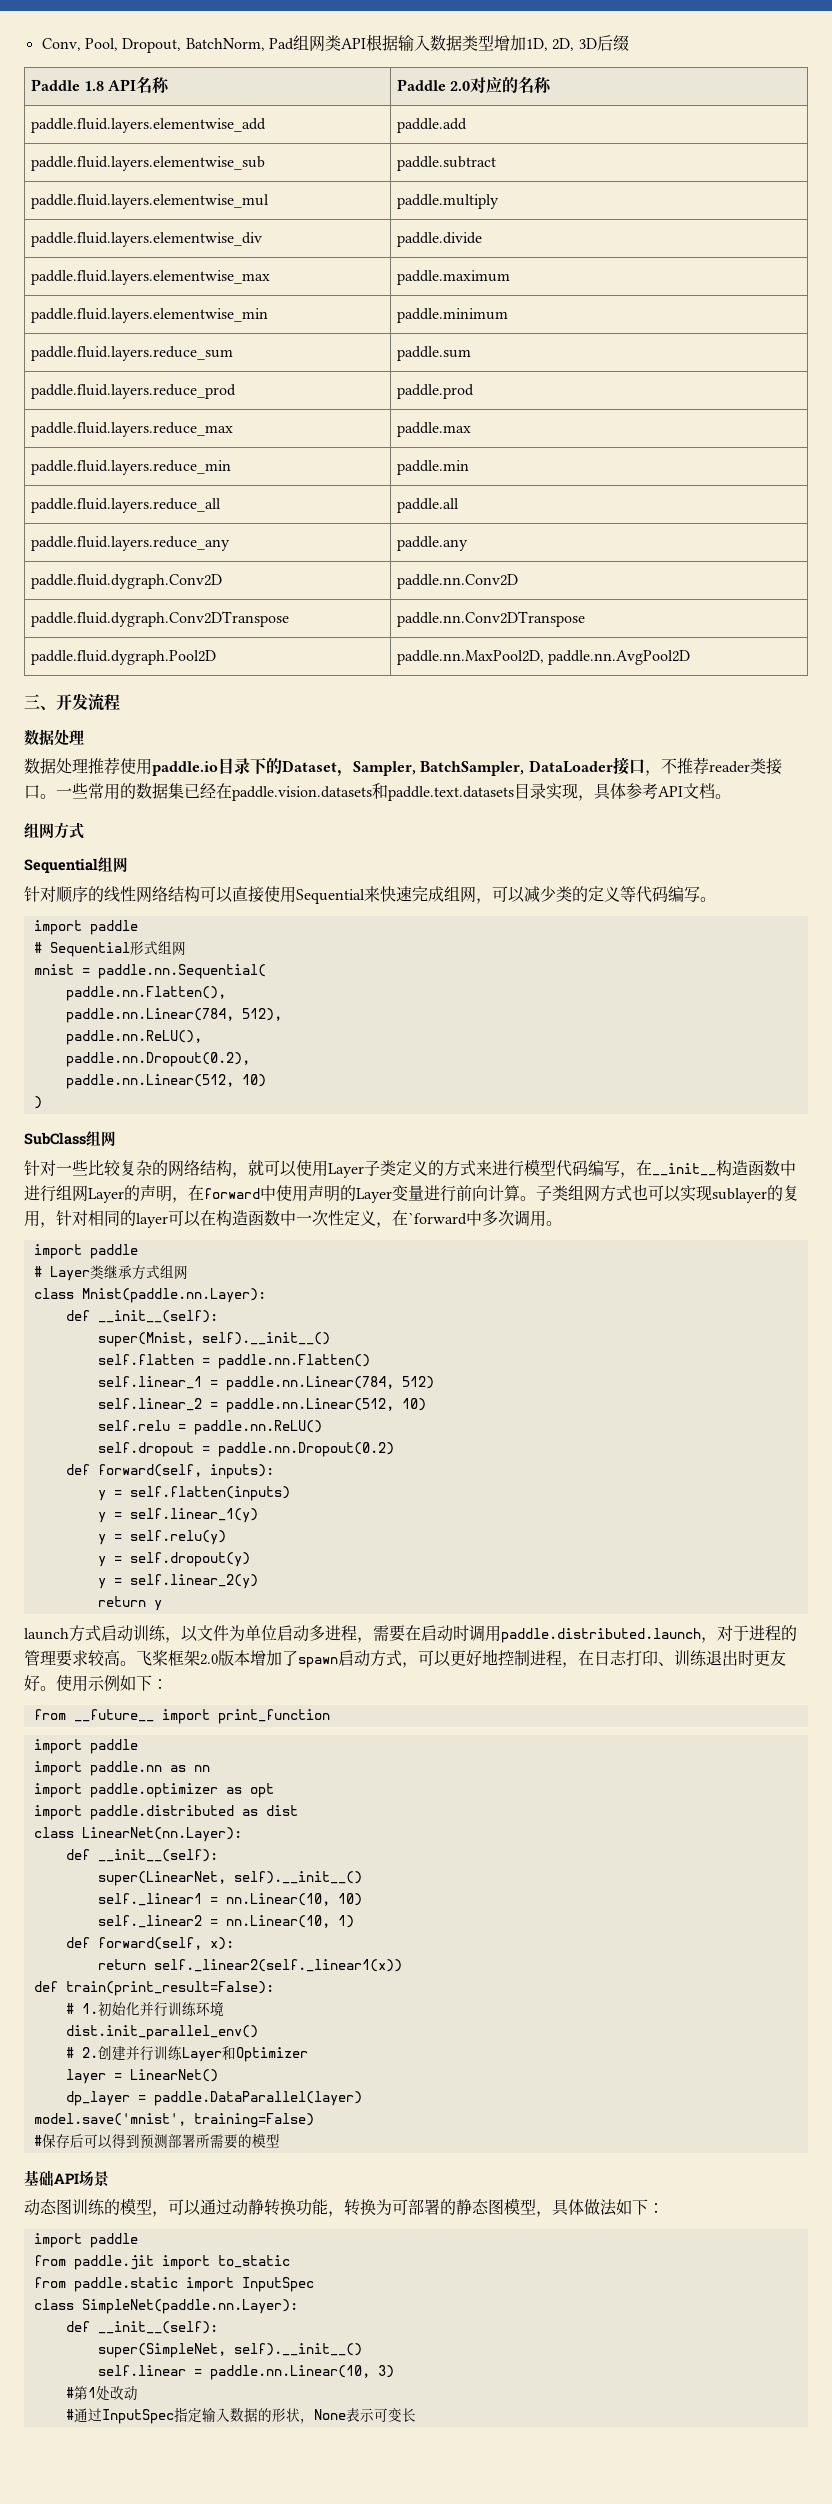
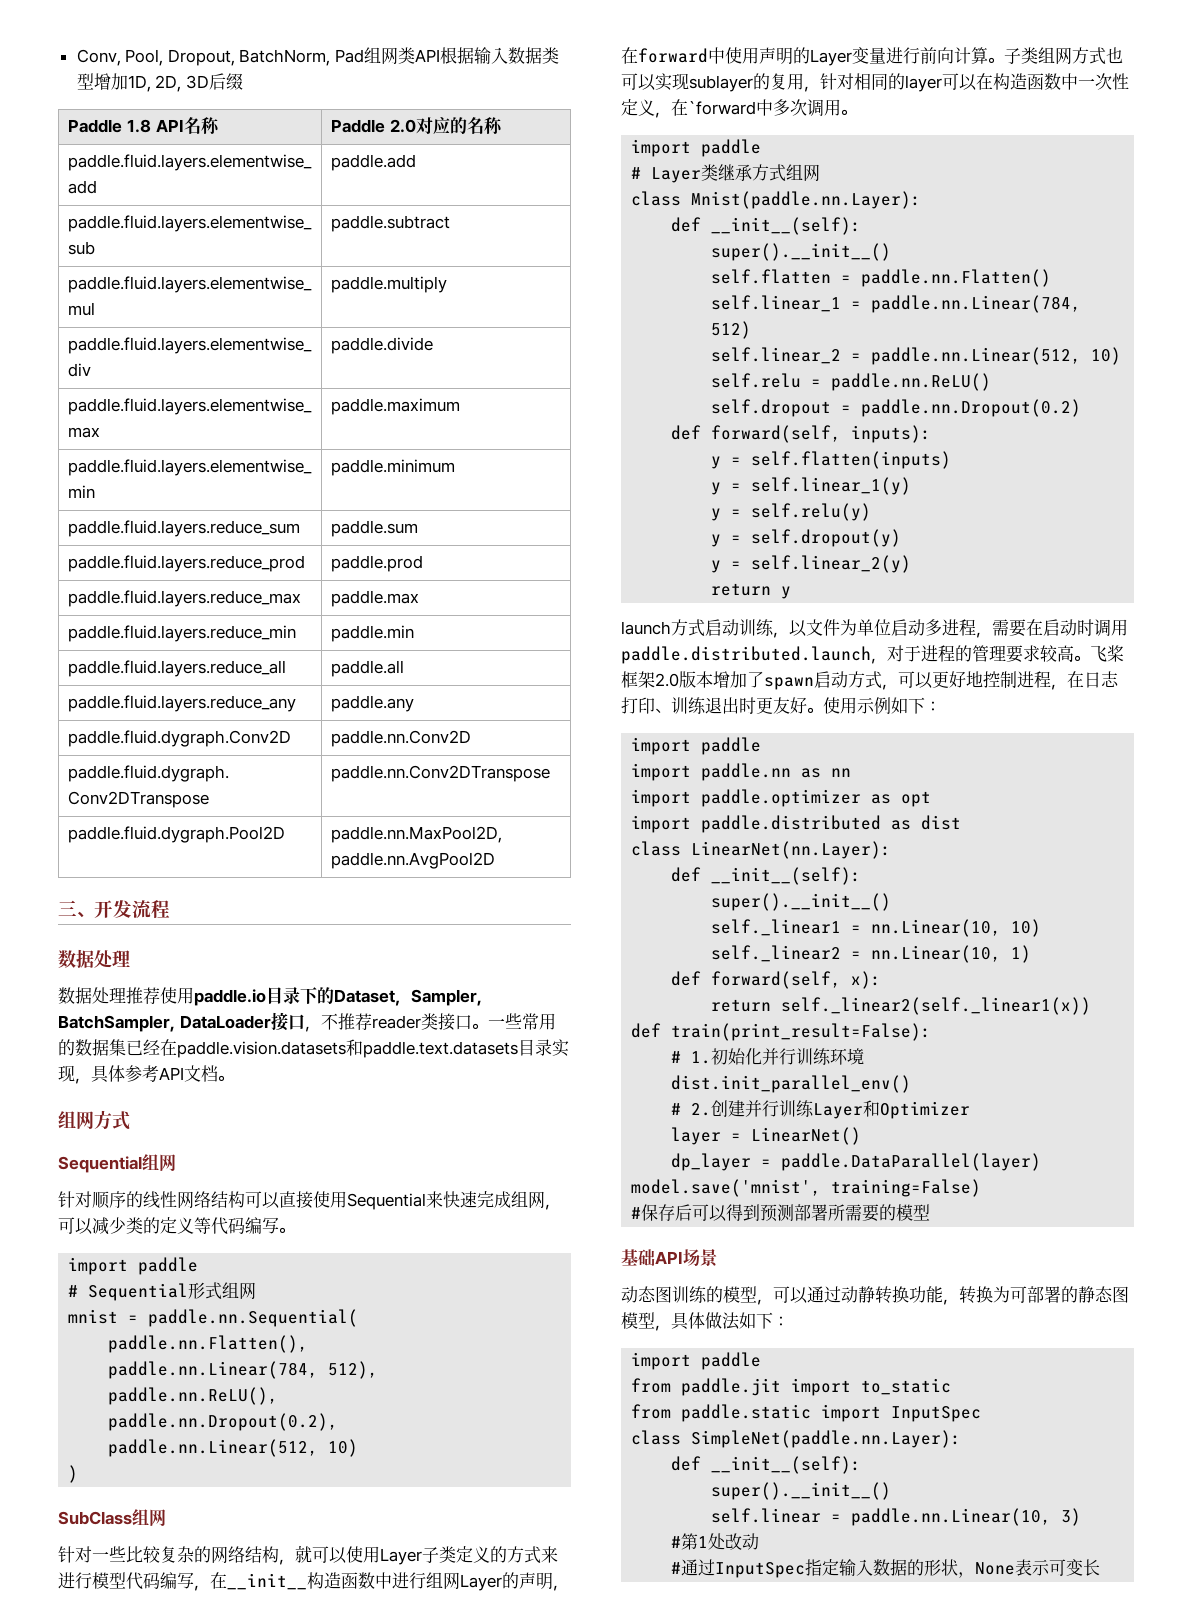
[97,1332,330,1347] super(Mnist, self).__init__() -> [711,243,892,261] super().__init__()
[33,1709,330,1724] // from __future__ import print_function -> (941, 706) none
[97,1871,362,1886] super(LinearNet, self).__init__() -> [711,893,892,911] super().__init__()
[97,2343,362,2358] super(SimpleNet, self).__init__() -> [711,1482,892,1500] super().__init__()

